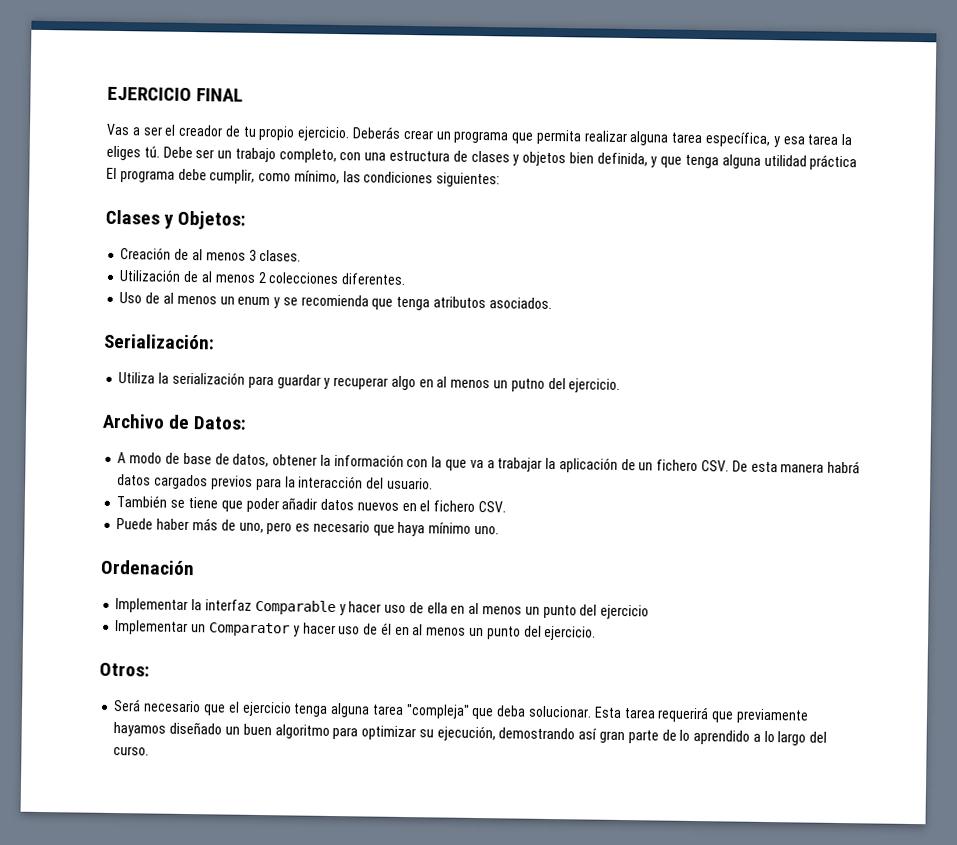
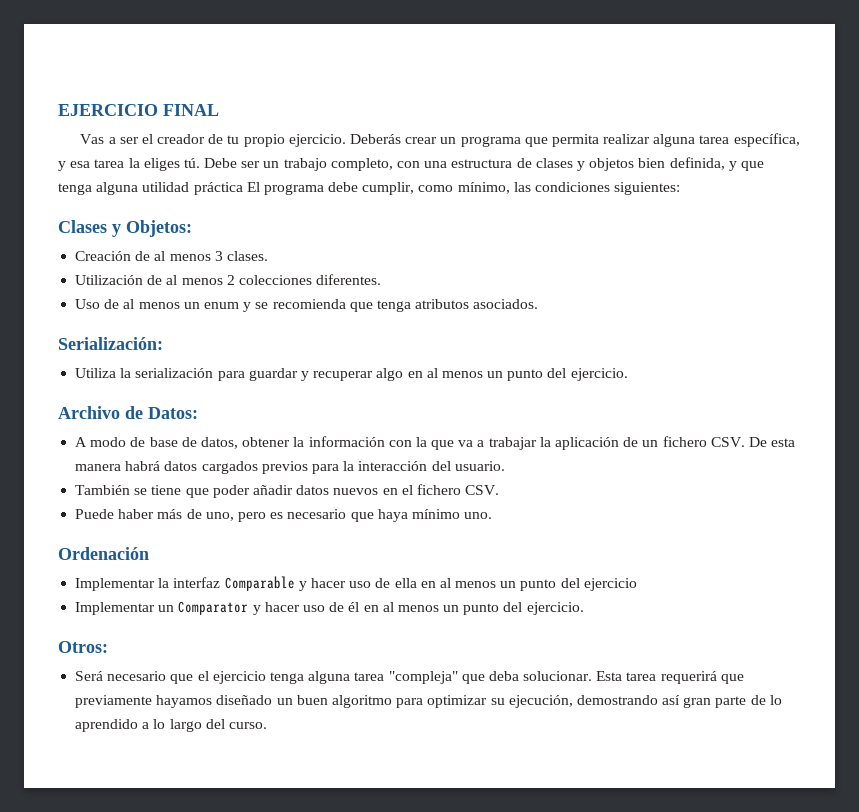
[510,378,545,392] putno -> [507,369,544,381] punto

